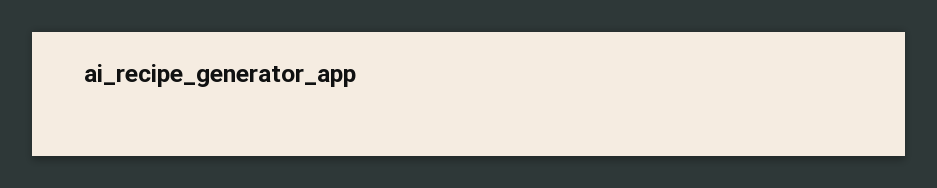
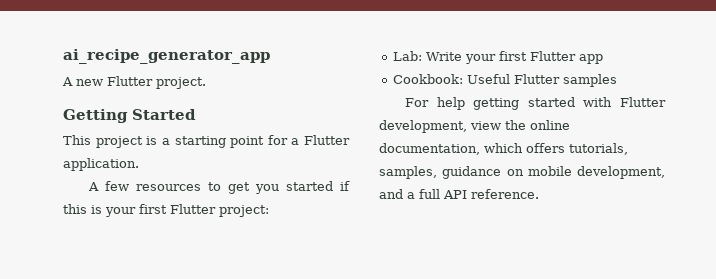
(356, 75) none -> [62,76,206,89] [63,109,196,123] [63,135,350,148] [63,158,139,171] [88,181,351,194] [63,204,269,217] [393,51,604,64] [393,74,618,87] [405,97,666,110] [379,120,570,133] [379,143,628,155] [379,166,665,179] [379,189,539,199] // A new Flutter project. // Getting Started // This project is a starting point for a Flutter application. // A few resources to get you started if this is your first Flutter project: // Lab: Write your first Flutter app // Cookbook: Useful Flutter samples // For help getting started with Flutter development, view the online documentation, which offers tutorials, samples, guidance on mobile development, and a full API reference.

